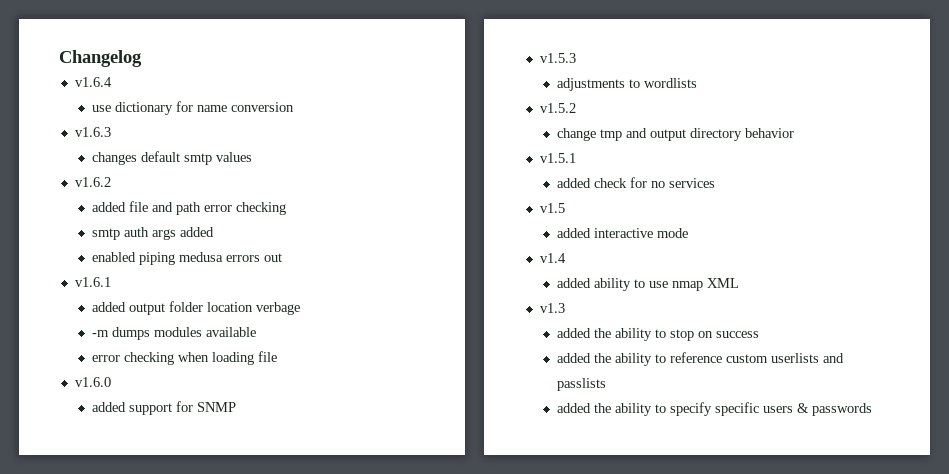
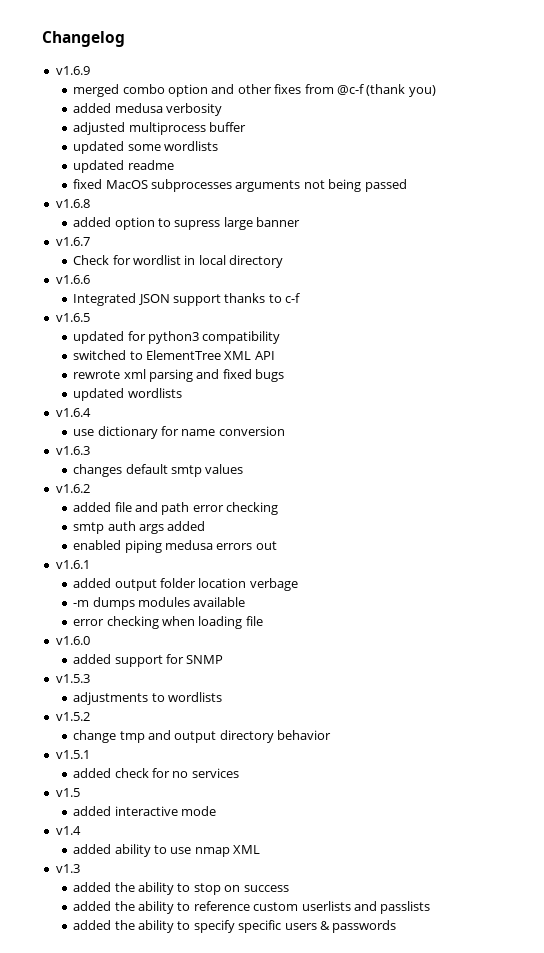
(142, 58) none -> [55,66,90,75] [73,84,436,97] [73,103,223,116] [73,122,247,135] [73,141,219,154] [73,160,174,173] [73,179,407,192] [55,199,90,208] [73,217,301,230] [55,237,90,246] [73,255,284,268] [55,275,90,284] [73,293,301,306] [55,313,90,322] [73,331,281,344] [73,350,275,360] [73,369,285,382] [73,388,182,401] // v1.6.9 // merged combo option and other fixes from @c-f (thank you) // added medusa verbosity // adjusted multiprocess buffer // updated some wordlists // updated readme // fixed MacOS subprocesses arguments not being passed // v1.6.8 // added option to supress large banner // v1.6.7 // Check for wordlist in local directory // v1.6.6 // Integrated JSON support thanks to c-f // v1.6.5 // updated for python3 compatibility // switched to ElementTree XML API // rewrote xml parsing and fixed bugs // updated wordlists

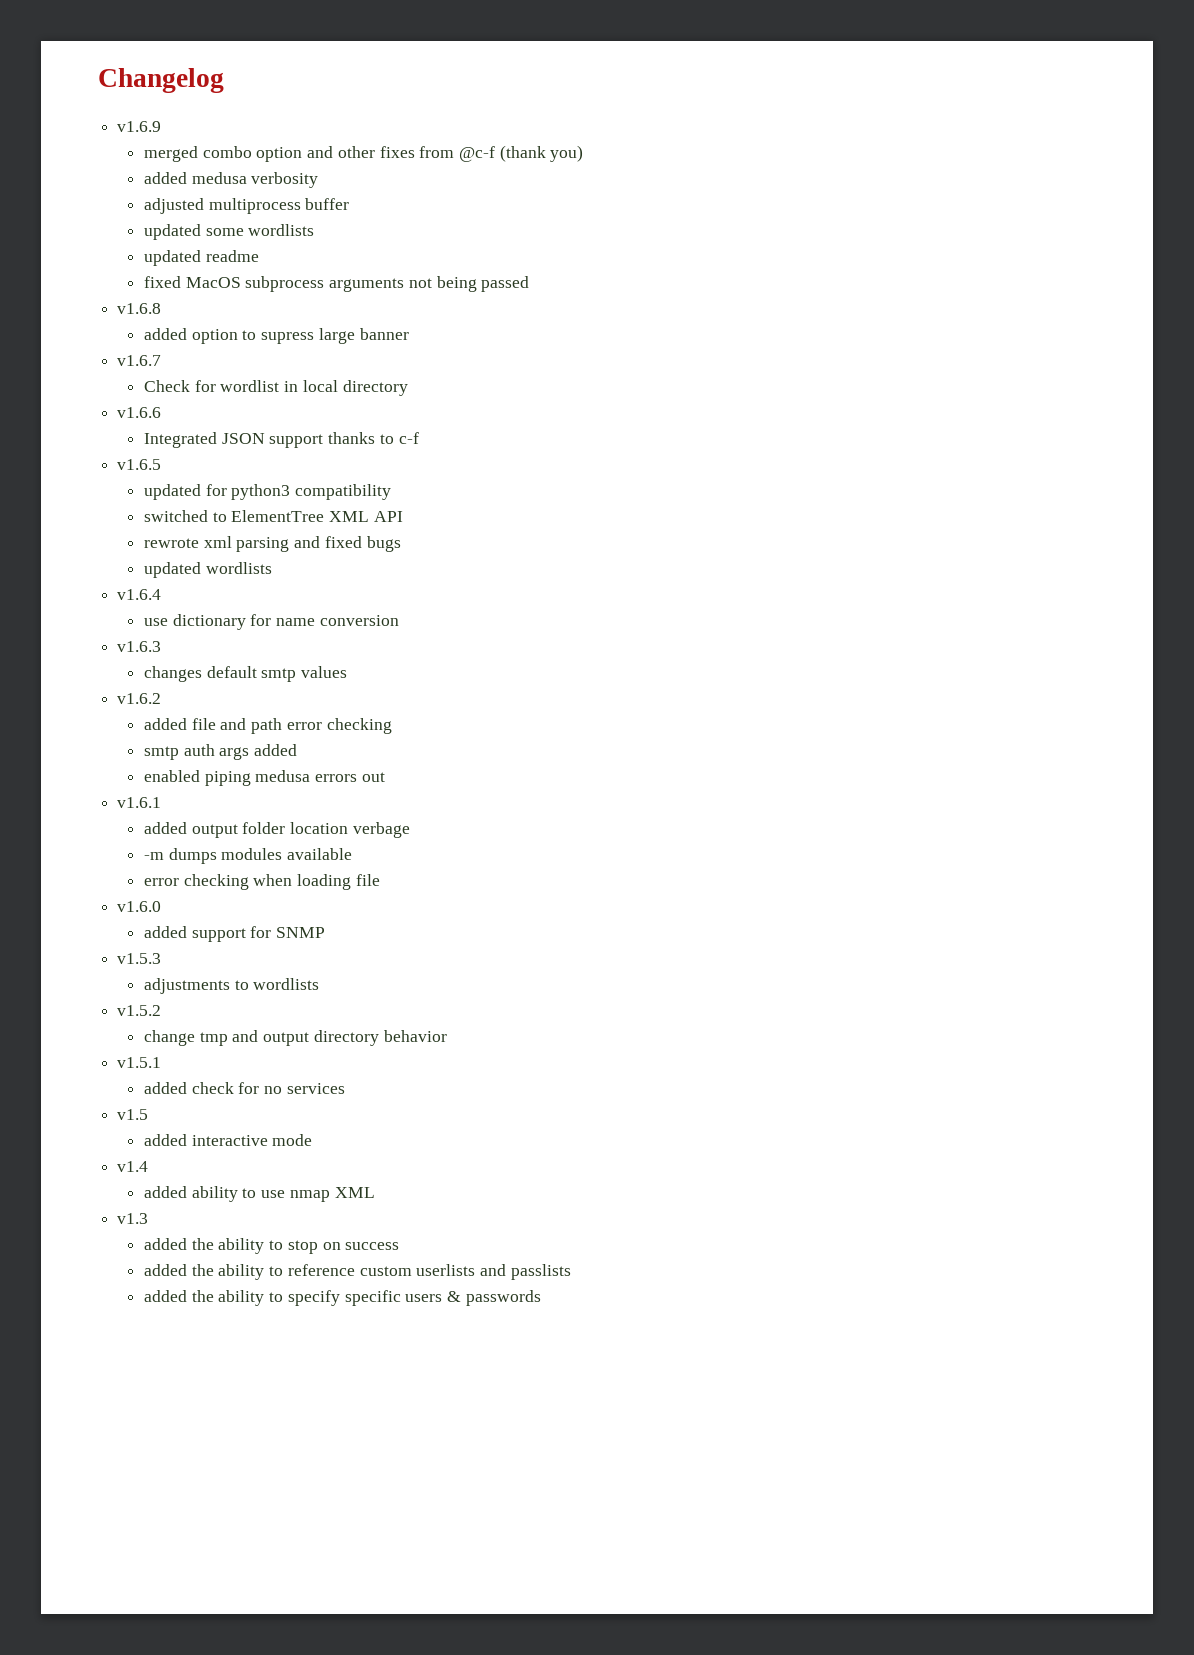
[151,179,233,192] subprocesses -> [245,276,325,292] subprocess

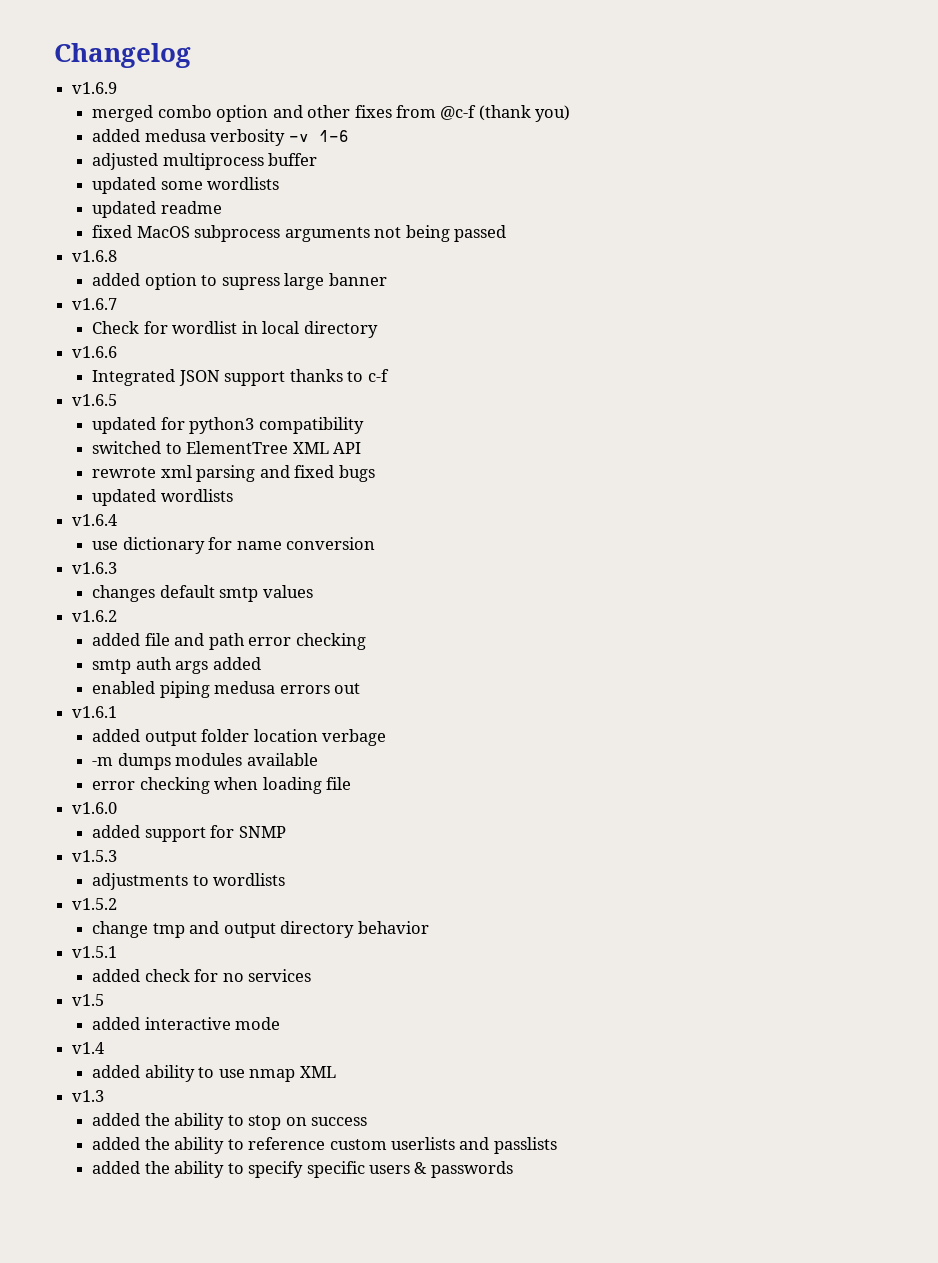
(319, 180) none -> [288,130,349,142] -v 1-6

